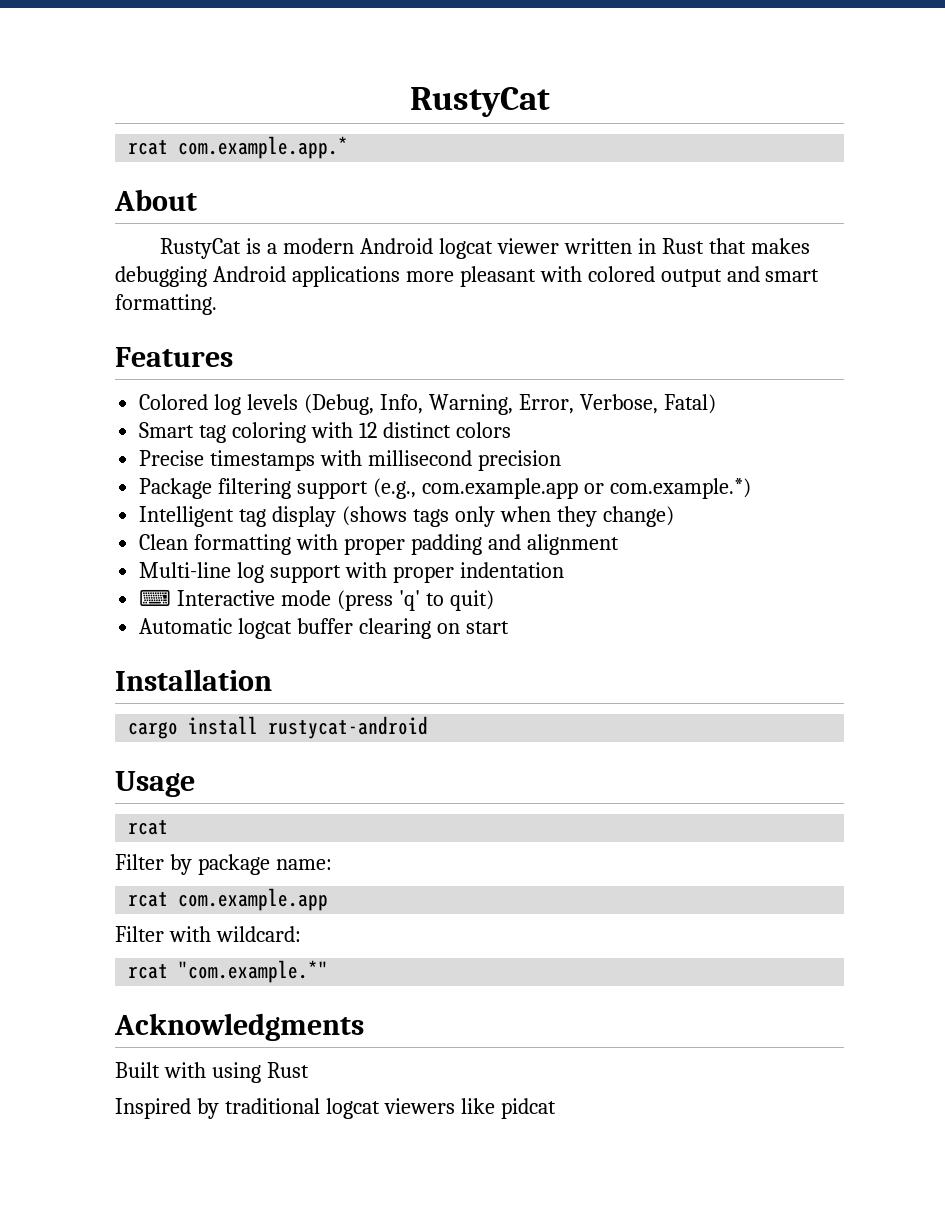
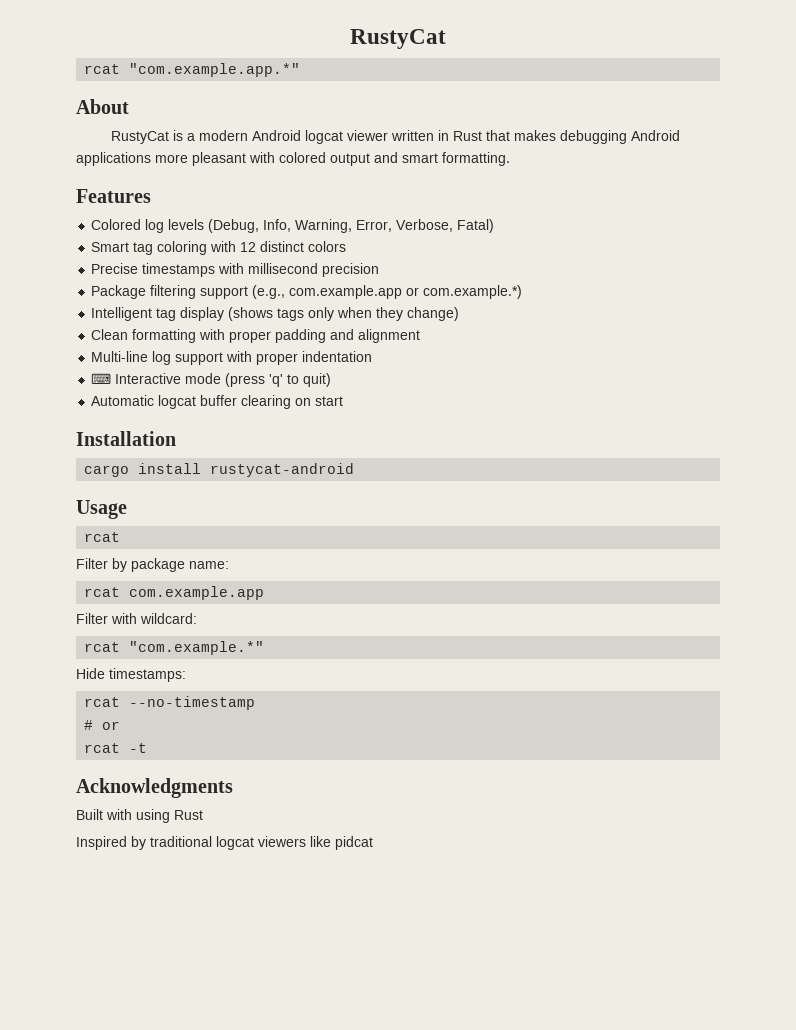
[178,136,349,159] com.example.app.* -> [129,63,301,77] "com.example.app.*"
(329, 971) none -> [76,668,186,682] [84,696,256,710] [84,720,121,730] [84,743,148,753] // Hide timestamps: // rcat --no-timestamp // # or // rcat -t

